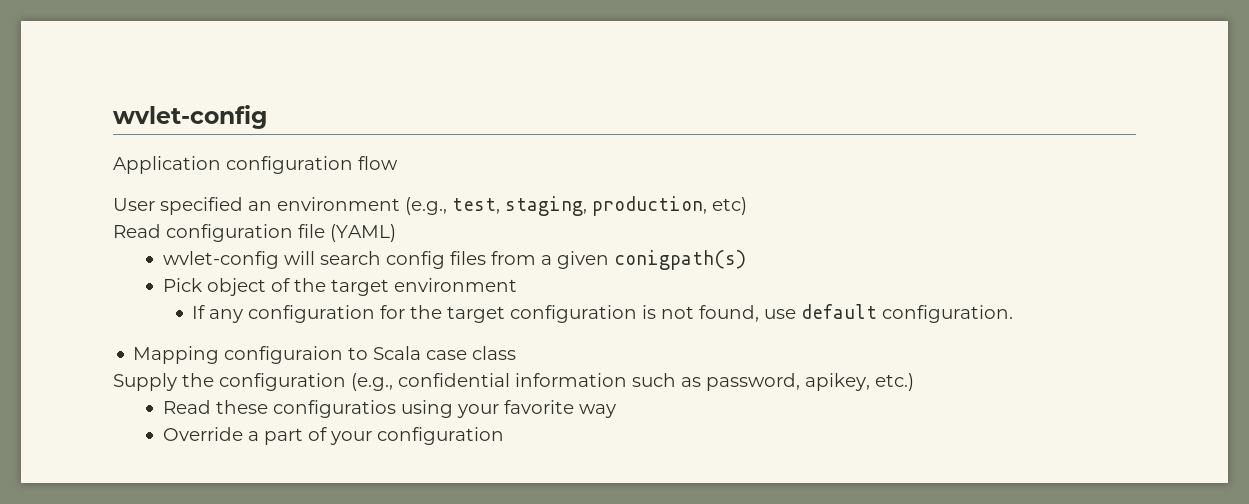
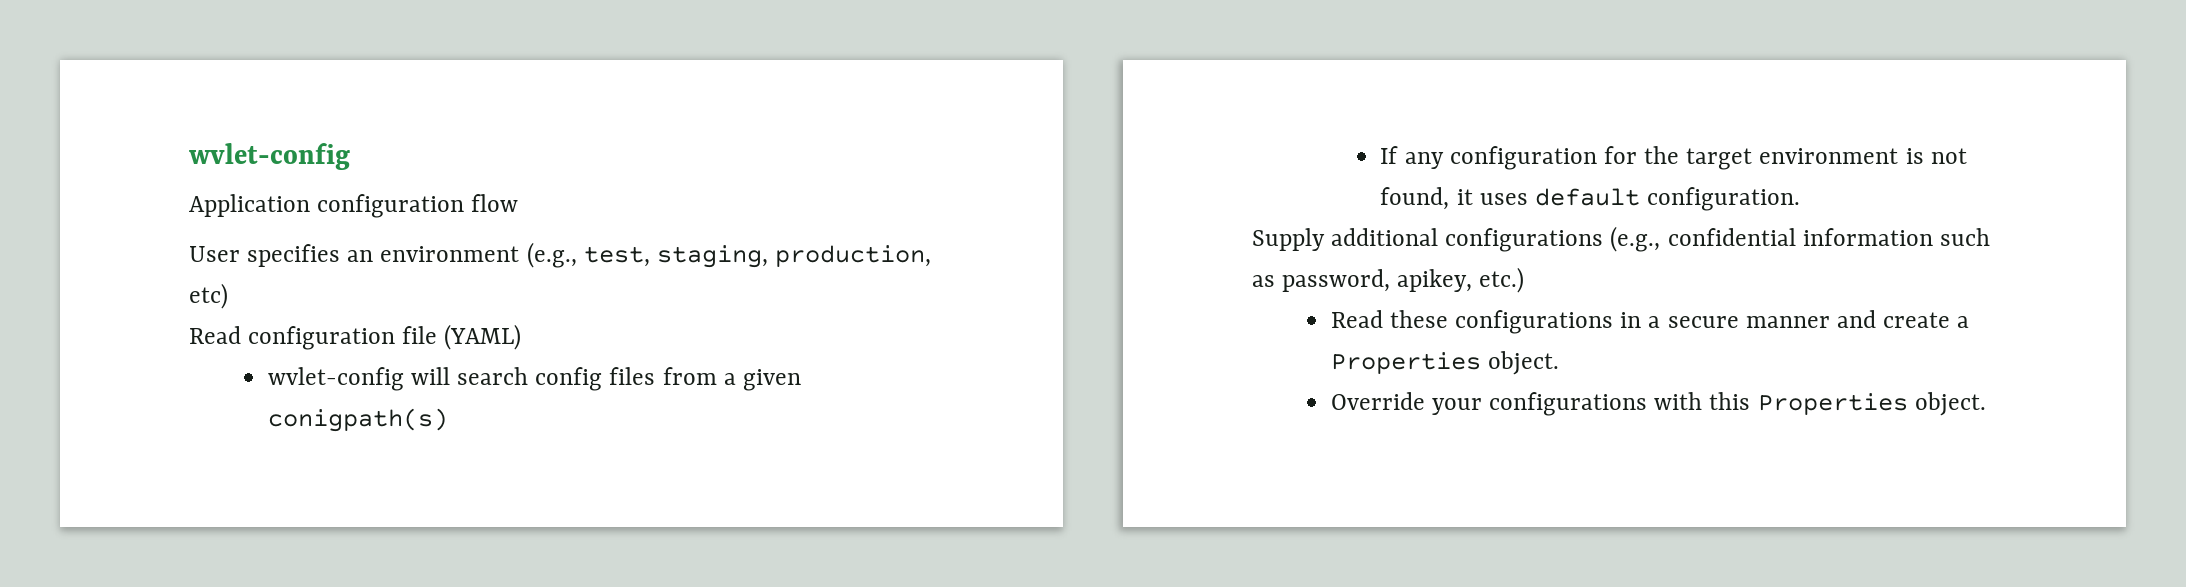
[160,197,243,215] specified -> [247,244,341,267] specifies
[162,278,517,296] // Pick object of the target environment -> (448, 420) none
[510,305,638,323] configuration -> [1759,148,1899,164] environment
[764,309,797,319] use -> [1456,189,1528,205] it uses
[133,346,517,364] // Mapping configuraion to Scala case class -> (1801, 199) none
[182,373,346,391] the configuration -> [1331,228,1604,252] additional configurations
[272,400,616,418] [162,427,504,445] configuratios using your favorite way // Override a part of your configuration -> [1455,310,1970,334] [1330,351,1559,375] [1330,392,1986,416] configurations in a secure manner and create a Properties object. // Override your configurations with this Properties object.

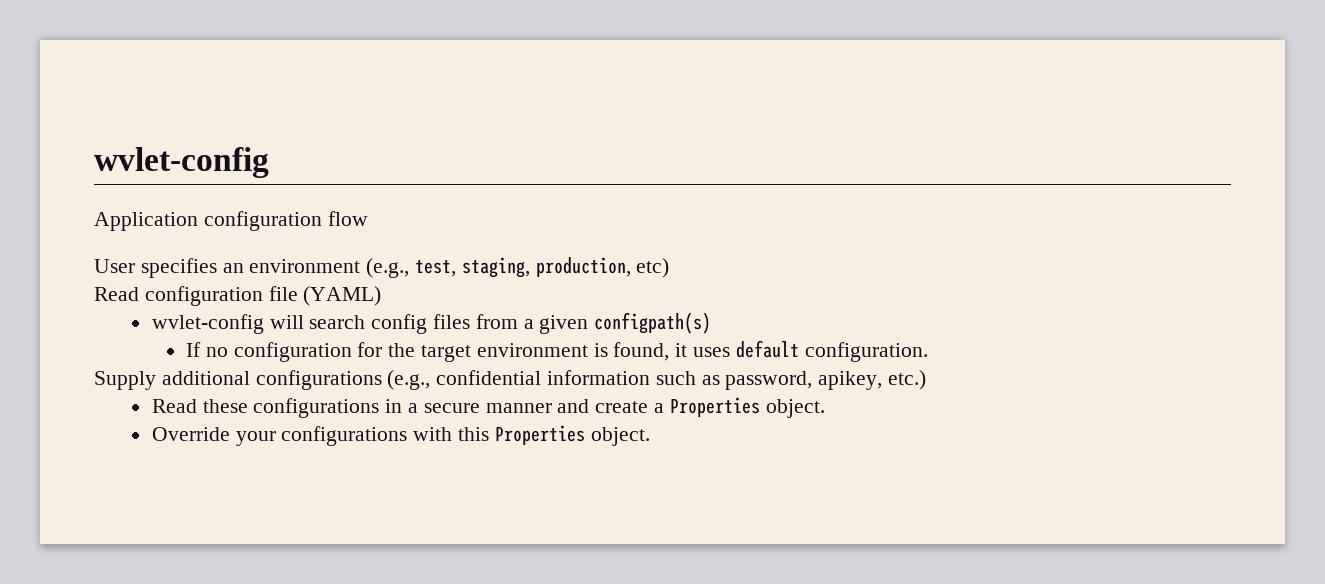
[267,408,448,432] conigpath(s) -> [594,312,712,334] configpath(s)
[1404,152,1444,169] any -> [205,347,228,357] no
[1930,148,1967,164] not -> (608, 350) none

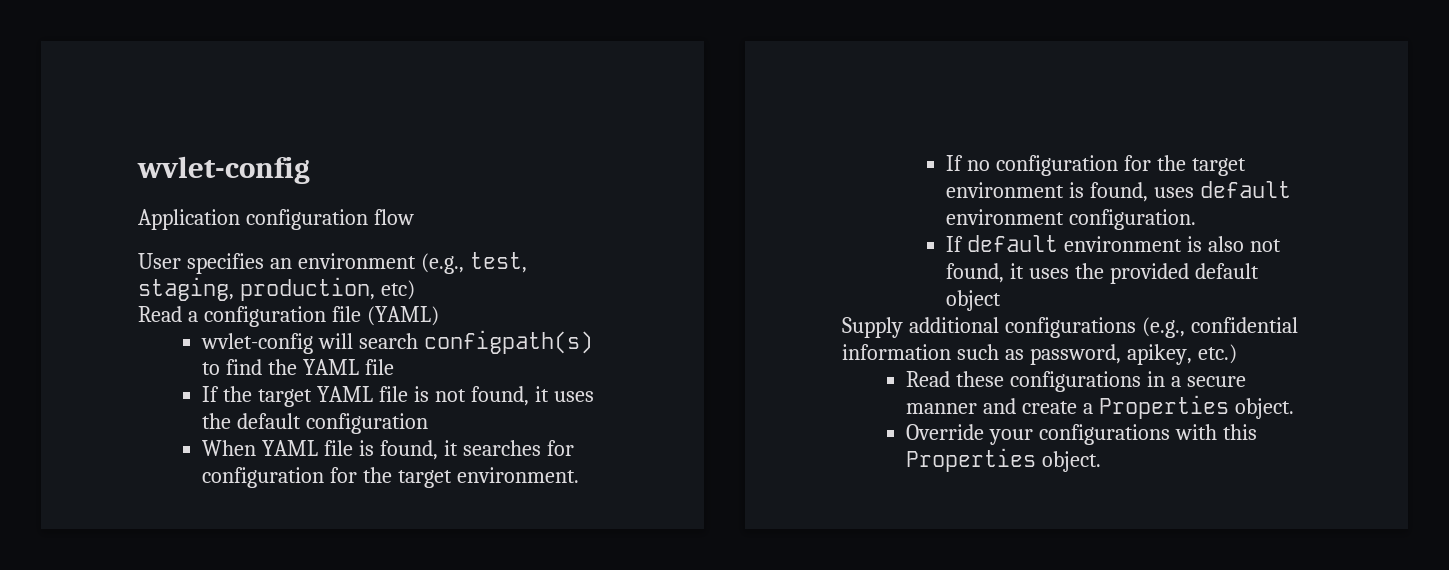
(139, 294) none -> [187,311,198,322] a
[371,312,712,334] config files from a given configpath(s) -> [424,330,594,354] [202,359,395,375] [202,386,594,407] [202,413,429,434] [202,440,574,460] [202,467,580,488] configpath(s) to find the YAML file // If the target YAML file is not found, it uses the default configuration // When YAML file is found, it searches for configuration for the target environment.
[675,340,928,362] it uses default configuration. -> [1154,181,1292,198] [946,209,1197,230] [946,235,1282,252] [946,263,1260,284] [946,290,1002,311] uses default environment configuration. // If default environment is also not found, it uses the provided default object

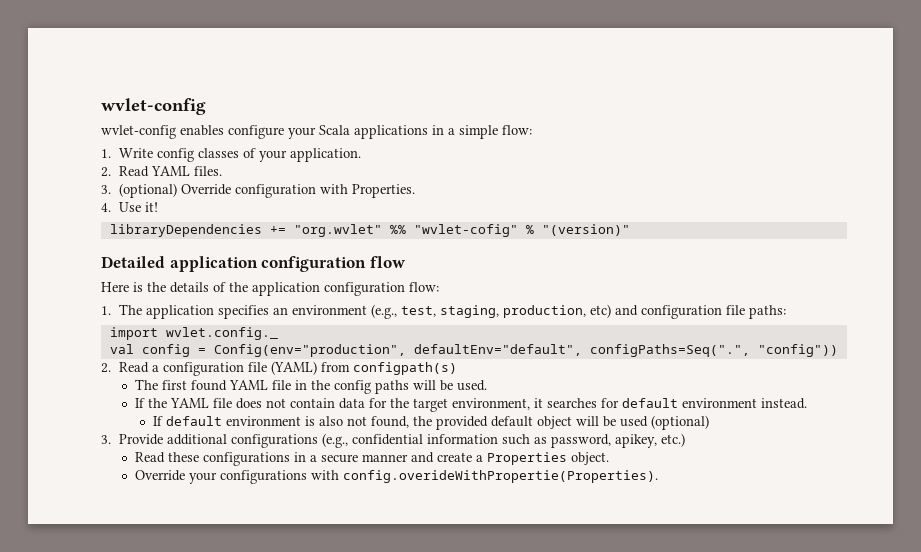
[138,209,414,230] [138,253,181,269] Application configuration flow // User -> [101,125,532,139] [101,148,362,162] [101,166,223,177] [101,183,416,198] [101,202,159,212] [109,224,630,237] [101,256,406,272] [101,282,439,296] [101,304,215,319] wvlet-config enables configure your Scala applications in a simple flow: // 1. Write config classes of your application. // 2. Read YAML files. // 3. (optional) Override configuration with Properties. // 4. Use it! // libraryDependencies += "org.wvlet" %% "wvlet-cofig" % "(version)" // Detailed application configuration flow // Here is the details of the application configuration flow: // 1. The application
(415, 290) // -> [615,305,787,319] [109,327,278,340] [109,344,838,357] [101,363,111,373] and configuration file paths: // import wvlet.config._ // val config = Config(env="production", defaultEnv="default", configPaths=Seq(".", "config")) // 2.
[201,330,594,354] [202,359,395,375] [202,386,594,407] [202,413,429,434] [202,440,574,460] [202,467,580,488] [946,155,1247,176] [946,181,1292,202] [946,209,1197,230] // wvlet-config will search configpath(s) to find the YAML file // If the target YAML file is not found, it uses the default configuration // When YAML file is found, it searches for configuration for the target environment. // If no configuration for the target environment is found, uses default environment configuration. -> [321,362,458,375] [135,379,488,394] [135,398,808,412] from configpath(s) // The first found YAML file in the config paths will be used. // If the YAML file does not contain data for the target environment, it searches for default environment instead.
[1010,263,1070,279] it uses -> (410, 422) none
[842,317,903,338] // Supply -> [576,415,710,430] [101,434,164,445] will be used (optional) // 3. Provide
[1223,424,1258,440] [906,448,1102,472] this Properties object. -> [343,470,659,483] config.overideWithPropertie(Properties).

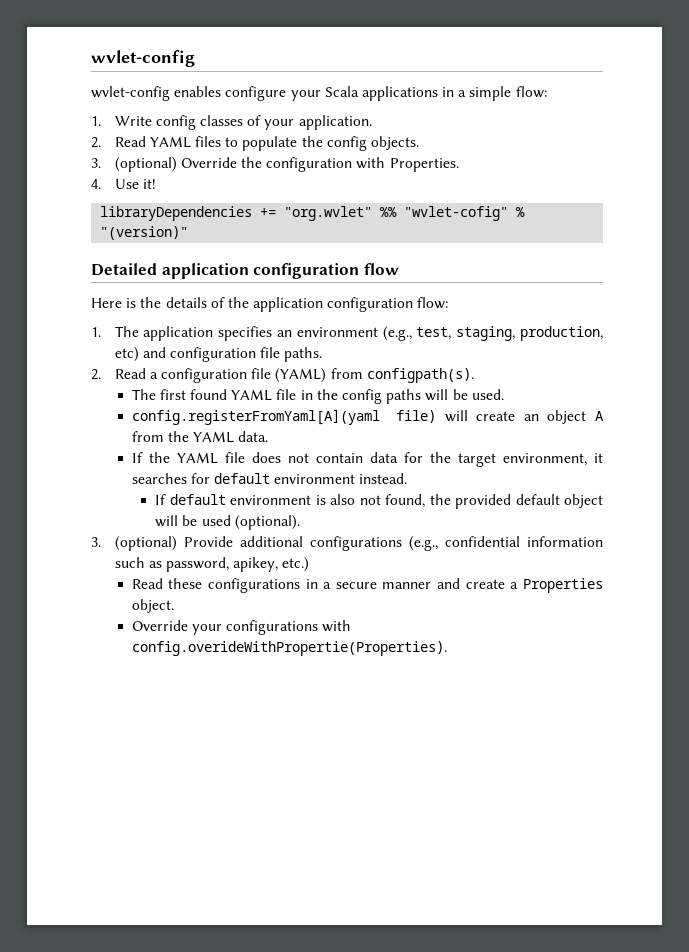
[194,166,223,176] files. -> [194,136,419,151] files to populate the config objects.
(232, 189) none -> [240,157,262,168] the
[749,305,787,319] [109,327,278,340] [109,344,838,357] paths: // import wvlet.config._ // val config = Config(env="production", defaultEnv="default", configPaths=Seq(".", "config")) -> [284,347,323,362] paths.
[353,362,458,375] configpath(s) -> [366,368,474,383] configpath(s).
(488, 385) none -> [131,409,604,425] [131,431,269,443] // config.registerFromYaml[A](yaml file) will create an object A from the YAML data.
[651,415,710,430] [101,435,111,444] (optional) // 3. -> [234,515,300,530] [91,536,177,551] (optional). // 3. (optional)

